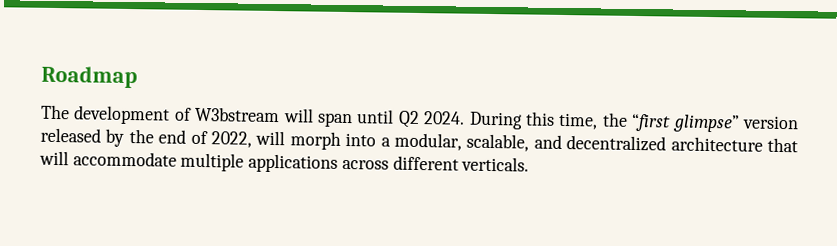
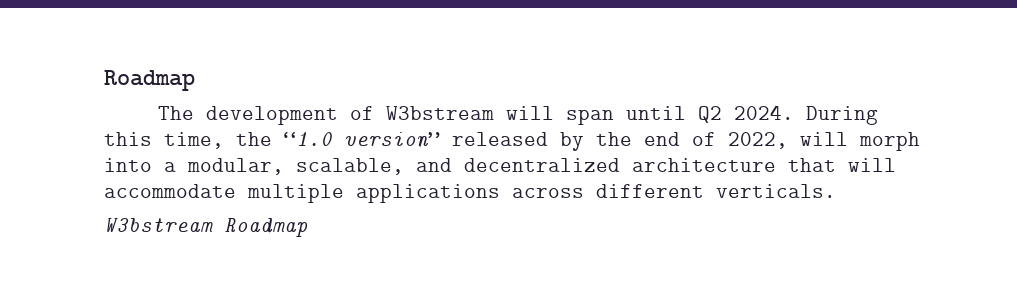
[631,113,799,133] “first glimpse” version -> [284,132,440,148] “1.0 version”
(530, 164) none -> [104,218,308,237] // W3bstream Roadmap

